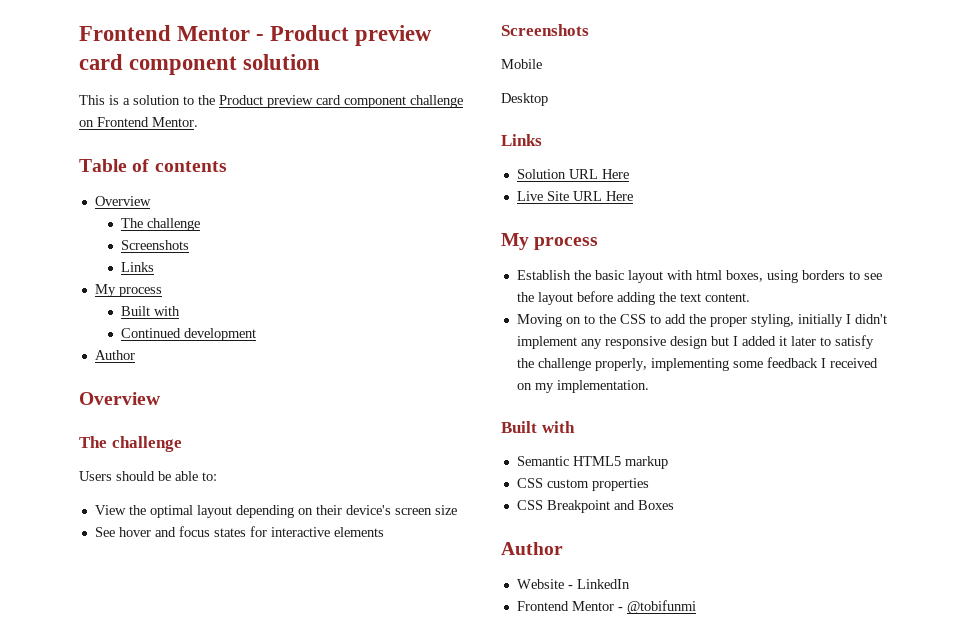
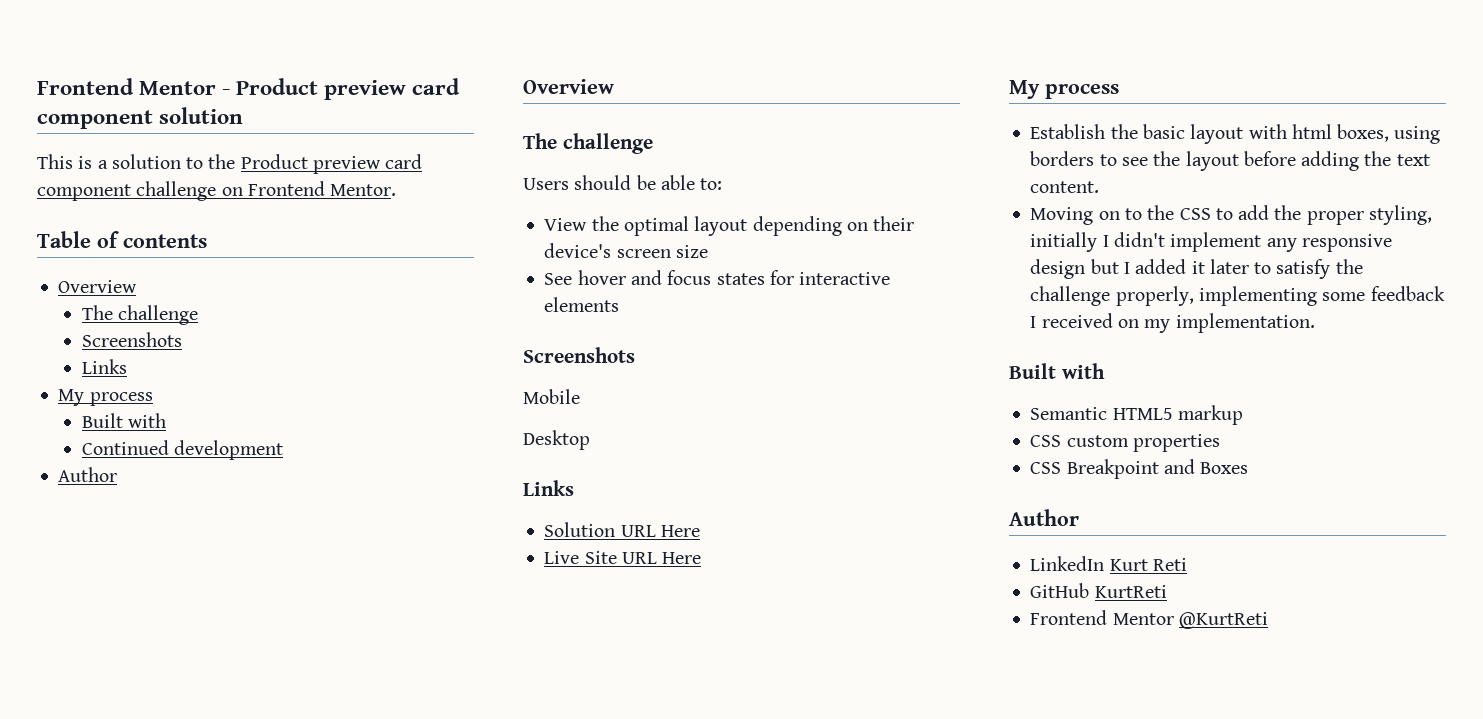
[516,579,573,589] Website - -> (1079, 517) none
[516,600,696,614] // Frontend Mentor - @tobifunmi -> [1109,558,1187,571] [1030,583,1167,598] [1030,610,1268,629] Kurt Reti // GitHub KurtReti // Frontend Mentor @KurtReti

